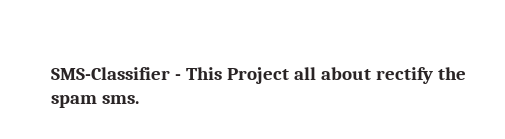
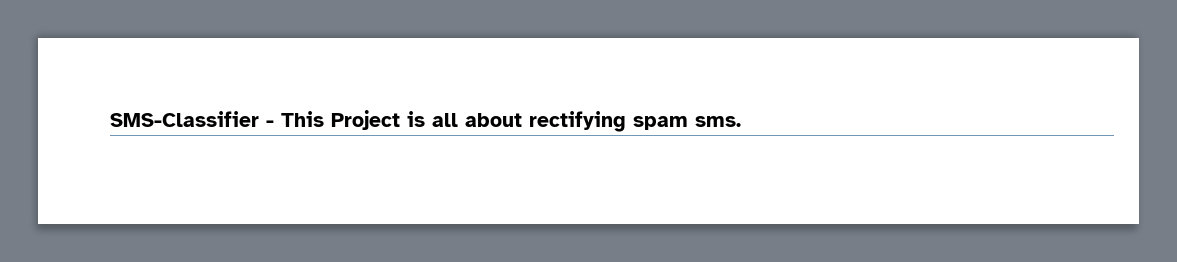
(289, 75) none -> [407,111,425,127] is
[375,67,466,84] rectify the -> [529,111,626,132] rectifying

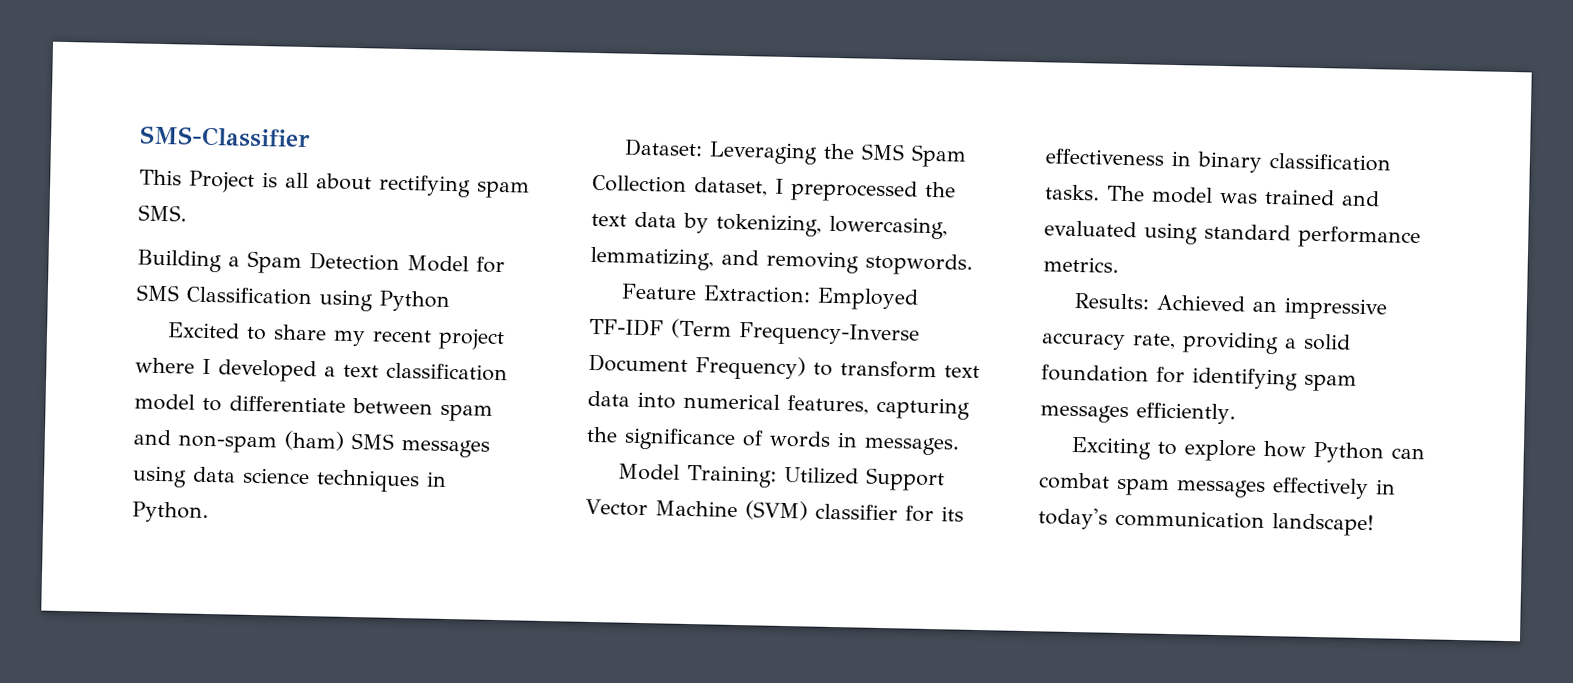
[266,120,274,127] - -> (311, 137) //
[695,116,741,127] sms. -> [138,204,187,222] [137,249,505,274] [136,284,450,312] [166,322,505,351] [135,357,508,383] [134,393,493,422] [133,429,490,458] [132,465,447,493] [132,501,209,524] [623,138,967,168] [592,174,956,203] [591,211,948,240] [590,246,973,276] [620,283,919,311] [589,317,920,347] [588,353,980,381] [587,390,970,420] [586,426,960,456] [617,463,945,492] [585,498,964,523] [1045,148,1391,173] [1045,184,1380,207] [1044,220,1421,250] [1043,256,1119,273] [1073,292,1388,321] [1041,331,1351,355] [1041,364,1357,392] [1040,402,1236,425] [1070,436,1425,464] [1039,472,1396,500] [1038,507,1374,537] SMS. // Building a Spam Detection Model for SMS Classification using Python // Excited to share my recent project where I developed a text classification model to differentiate between spam and non-spam (ham) SMS messages using data science techniques in Python. // Dataset: Leveraging the SMS Spam Collection dataset, I preprocessed the text data by tokenizing, lowercasing, lemmatizing, and removing stopwords. // Feature Extraction: Employed TF-IDF (Term Frequency-Inverse Document Frequency) to transform text data into numerical features, capturing the significance of words in messages. // Model Training: Utilized Support Vector Machine (SVM) classifier for its effectiveness in binary classification tasks. The model was trained and evaluated using standard performance metrics. // Results: Achieved an impressive accuracy rate, providing a solid foundation for identifying spam messages efficiently. // Exciting to explore how Python can combat spam messages effectively in today's communication landscape!

